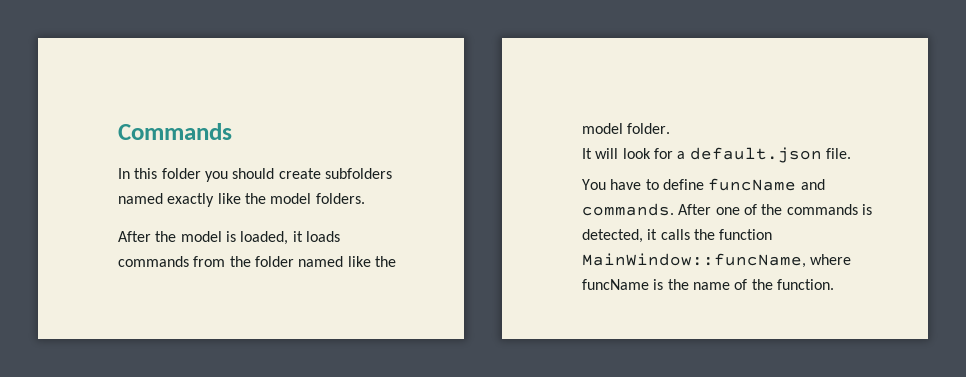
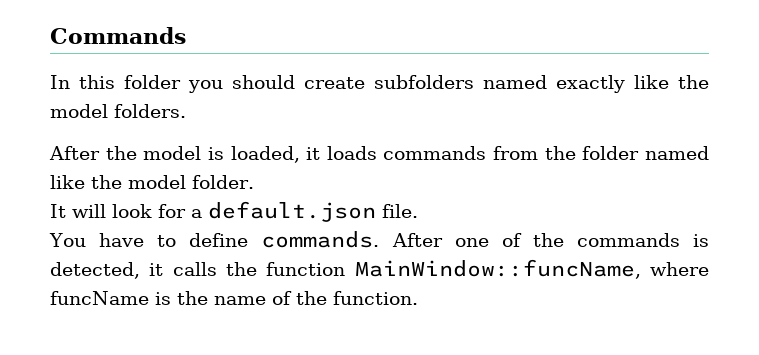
[708,178,825,191] funcName and -> (249, 240) none

